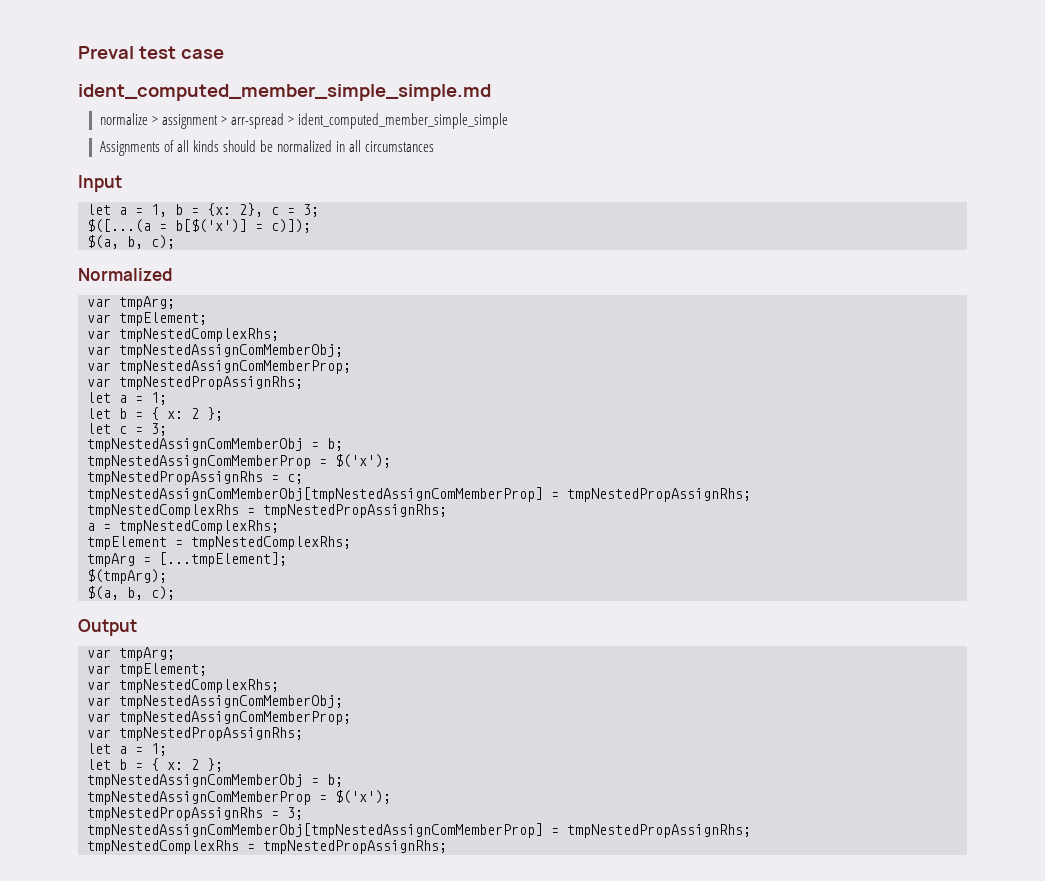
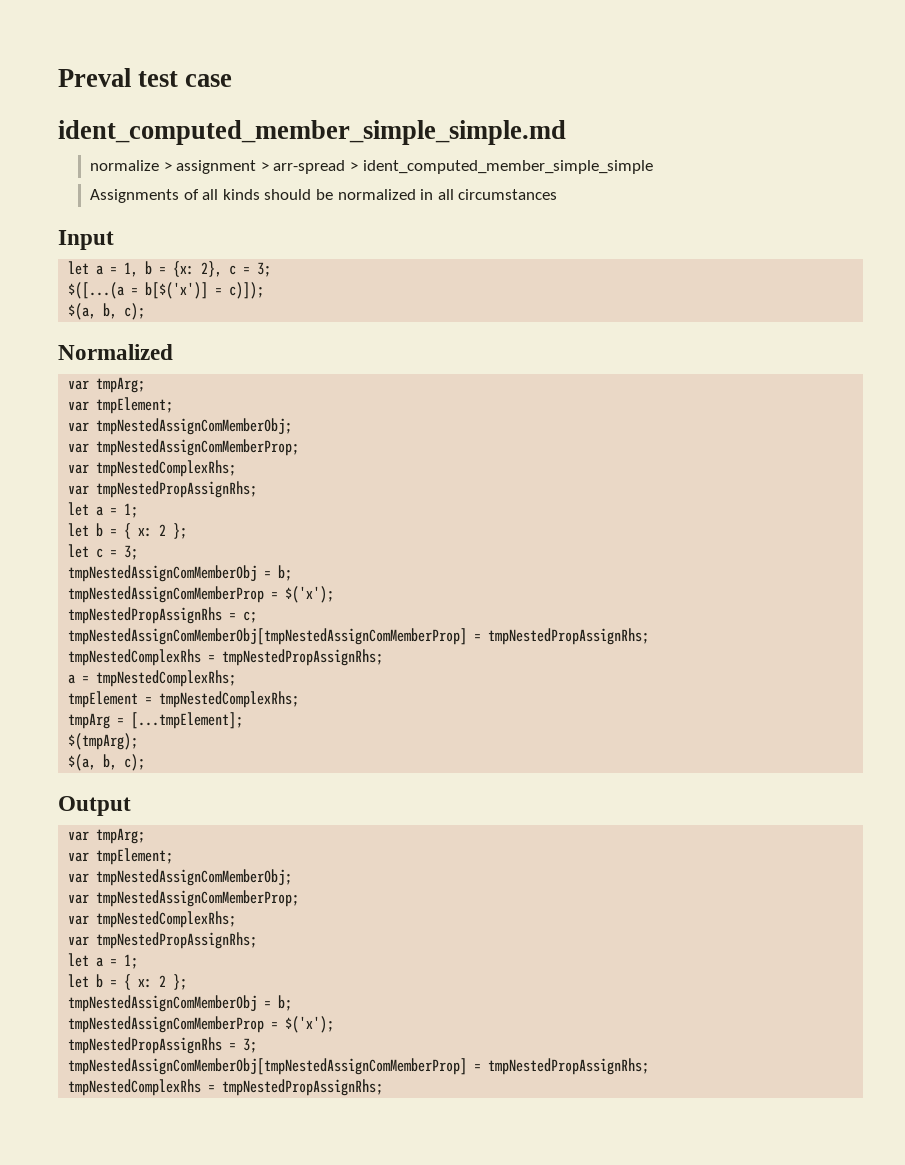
[87,328,279,342] [87,344,343,358] [87,360,351,374] // var tmpNestedComplexRhs; // var tmpNestedAssignComMemberObj; // var tmpNestedAssignComMemberProp; -> [68,418,293,435] [68,439,300,456] [68,460,237,477] // var tmpNestedAssignComMemberObj; // var tmpNestedAssignComMemberProp; // var tmpNestedComplexRhs;
[87,679,279,693] [87,695,343,709] [87,711,351,725] // var tmpNestedComplexRhs; // var tmpNestedAssignComMemberObj; // var tmpNestedAssignComMemberProp; -> [68,869,293,886] [68,890,300,907] [68,911,237,928] // var tmpNestedAssignComMemberObj; // var tmpNestedAssignComMemberProp; // var tmpNestedComplexRhs;

